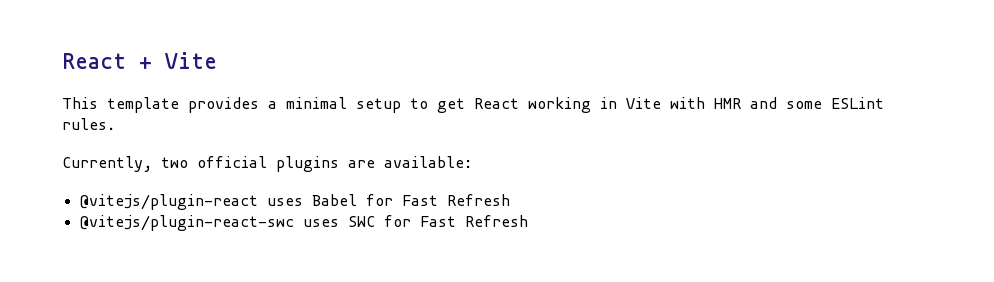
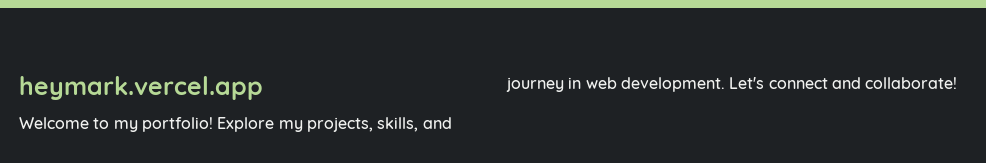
[62,52,217,69] [62,97,884,113] [62,118,115,130] [62,156,472,172] [79,194,510,210] [79,215,528,231] React + Vite // This template provides a minimal setup to get React working in Vite with HMR and some ESLint rules. // Currently, two official plugins are available: // @vitejs/plugin-react uses Babel for Fast Refresh // @vitejs/plugin-react-swc uses SWC for Fast Refresh -> [19,76,263,100] [19,117,452,132] [506,77,958,92] heymark.vercel.app // Welcome to my portfolio! Explore my projects, skills, and journey in web development. Let's connect and collaborate!

